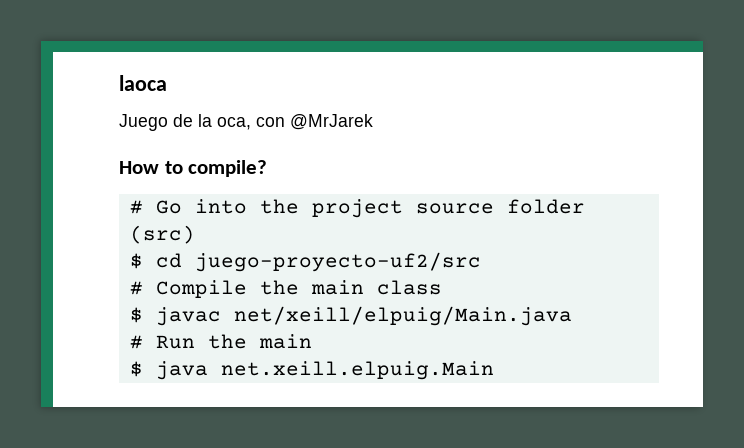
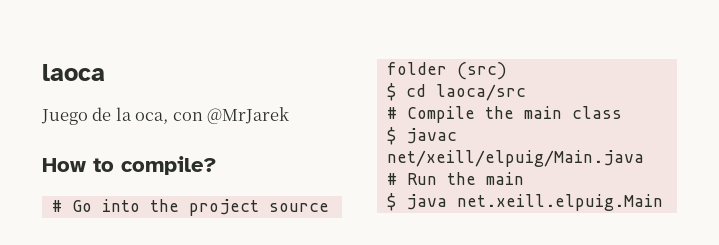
[194,252,481,272] juego-proyecto-uf2/src -> [435,84,526,101] laoca/src

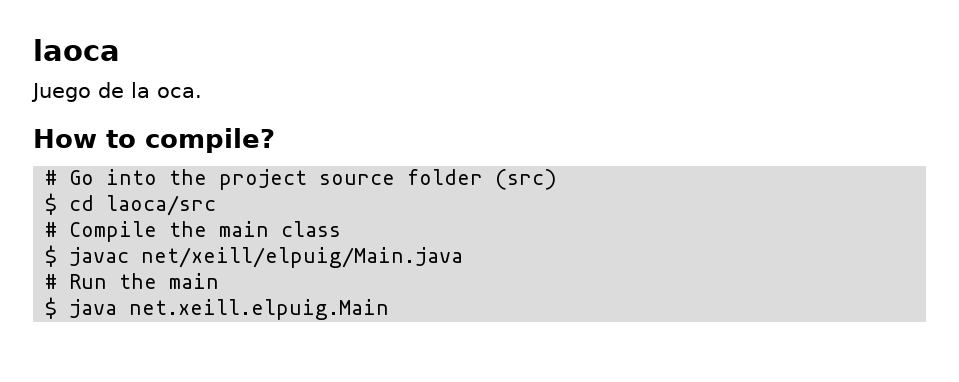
[135,107,290,124] oca, con @MrJarek -> [157,87,202,98] oca.

